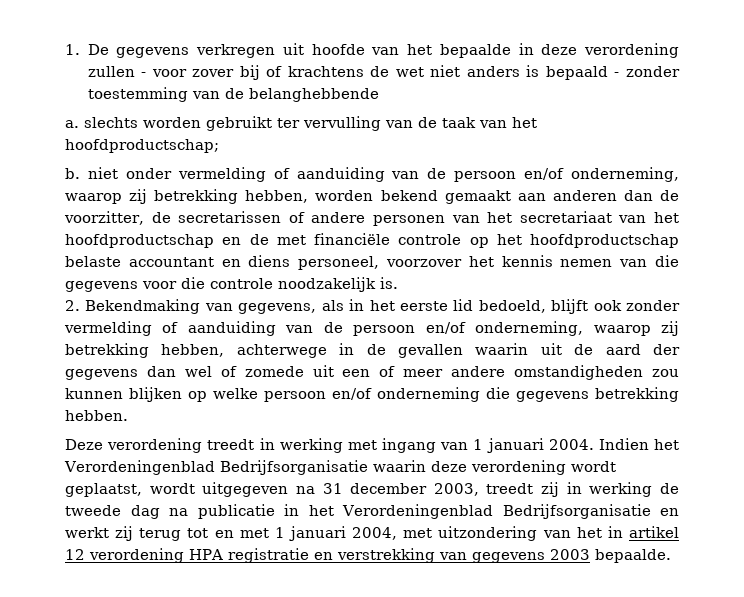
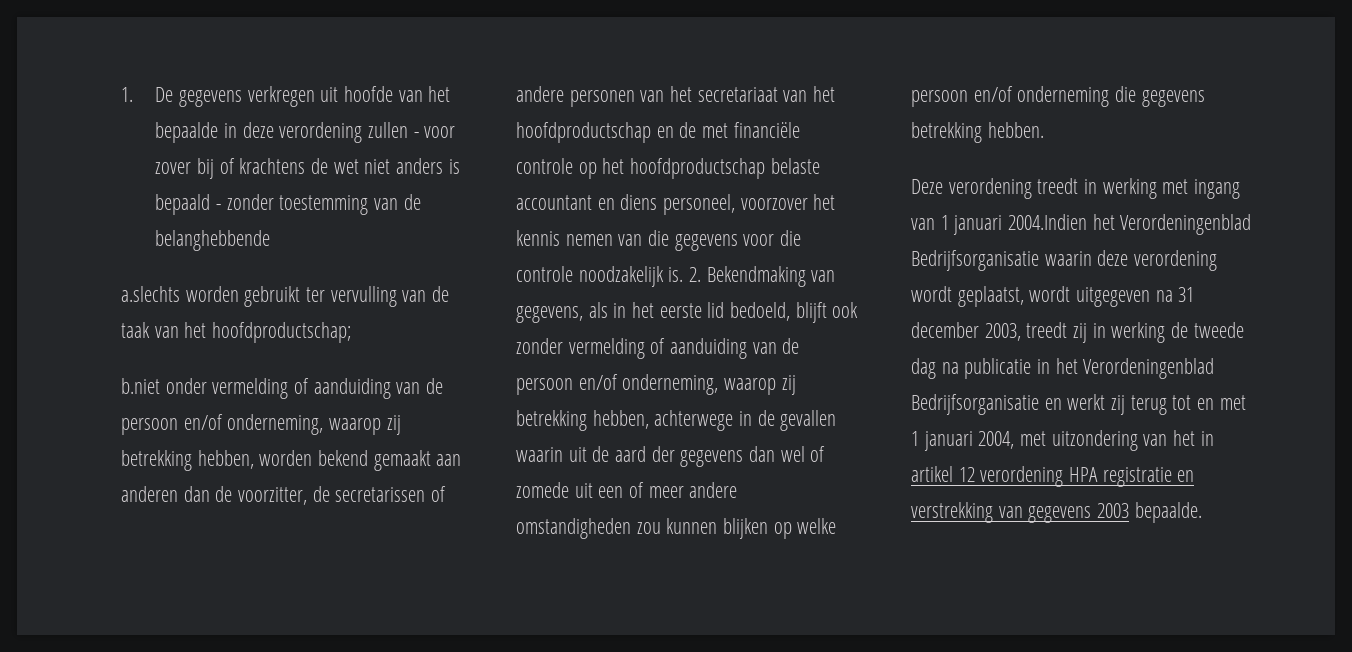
[65,117,138,128] a. slechts -> [121,286,180,302] a.slechts
[65,167,118,179] b. niet -> [121,378,160,394] b.niet
(398, 283) // -> (684, 274) none
[548,438,649,450] 2004. Indien -> [1008,214,1088,230] 2004.Indien

